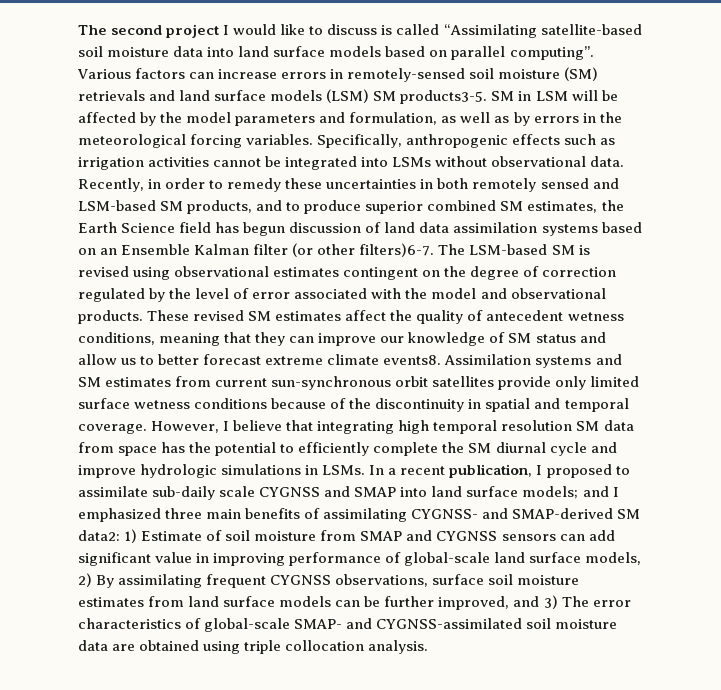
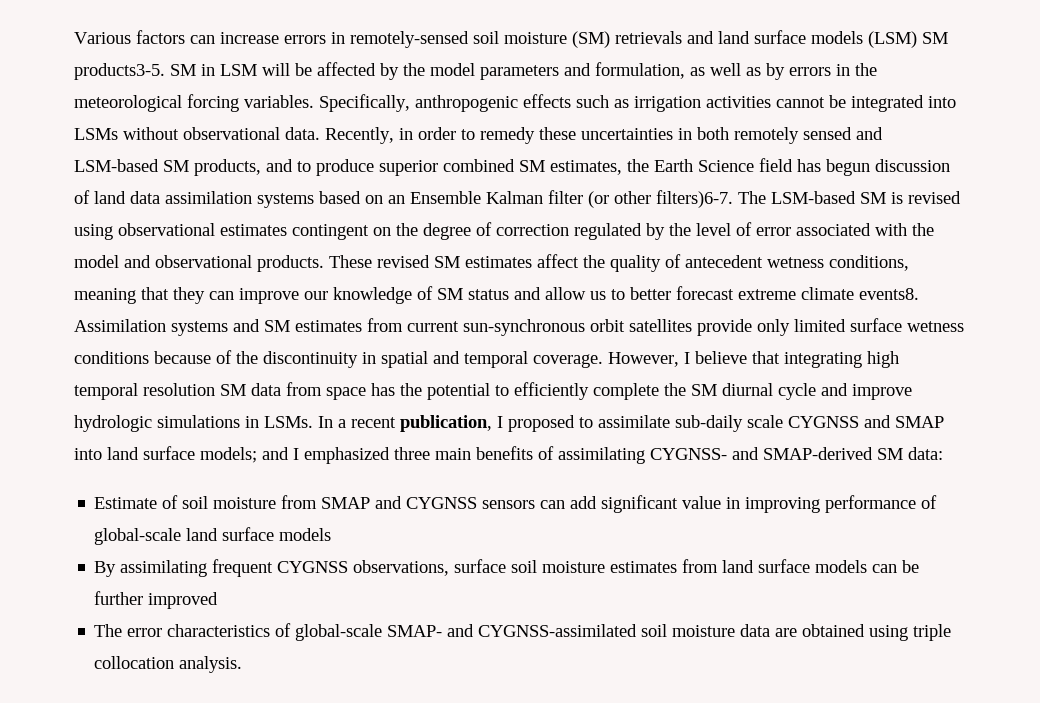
[78,24,642,38] [78,46,594,60] The second project I would like to discuss is called “Assimilating satellite-based soil moisture data into land surface models based on parallel computing”. -> (74, 38) none
[78,529,138,543] data2: 1) -> [908,447,943,460] data: //
[585,552,642,565] [78,573,92,587] models, 2) -> [279,528,332,541] models //
[438,595,558,610] improved, and 3) -> [148,592,219,609] improved //

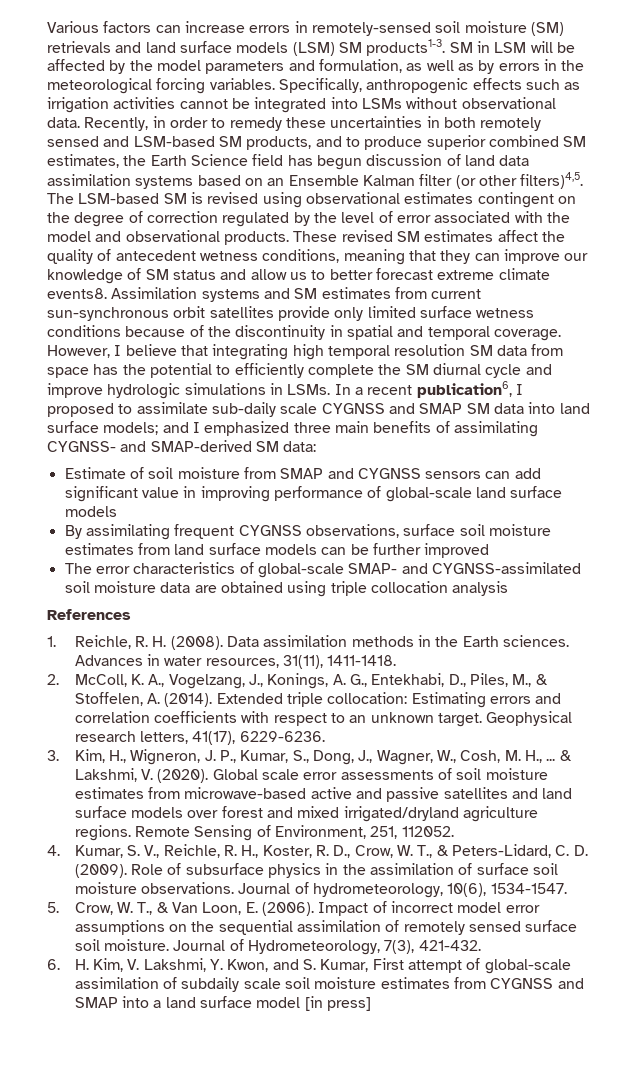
[74,63,165,80] products3-5. -> [366,39,446,56] products1-3.
[656,190,733,208] filters)6-7. -> [520,172,584,189] filters)4,5.
[400,415,492,432] publication, -> [416,381,512,398] publication6,
(944, 422) none -> [466,403,524,414] SM data
[179,656,243,673] analysis. -> [452,581,509,596] [47,609,131,620] [47,635,569,650] [74,654,397,669] [47,673,548,689] [74,692,562,708] [74,711,573,727] [74,731,325,745] [47,749,572,765] [74,768,548,783] [74,787,573,802] [74,806,538,822] [74,825,454,841] [47,844,588,858] [74,863,558,878] [74,882,567,898] [47,901,540,916] [74,920,578,935] [74,939,481,955] [47,958,571,974] [74,977,584,992] [74,996,371,1011] analysis // References // 1. Reichle, R. H. (2008). Data assimilation methods in the Earth sciences. Advances in water resources, 31(11), 1411-1418. // 2. McColl, K. A., Vogelzang, J., Konings, A. G., Entekhabi, D., Piles, M., & Stoffelen, A. (2014). Extended triple collocation: Estimating errors and correlation coefficients with respect to an unknown target. Geophysical research letters, 41(17), 6229-6236. // 3. Kim, H., Wigneron, J. P., Kumar, S., Dong, J., Wagner, W., Cosh, M. H., ... & Lakshmi, V. (2020). Global scale error assessments of soil moisture estimates from microwave-based active and passive satellites and land surface models over forest and mixed irrigated/dryland agriculture regions. Remote Sensing of Environment, 251, 112052. // 4. Kumar, S. V., Reichle, R. H., Koster, R. D., Crow, W. T., & Peters-Lidard, C. D. (2009). Role of subsurface physics in the assimilation of surface soil moisture observations. Journal of hydrometeorology, 10(6), 1534-1547. // 5. Crow, W. T., & Van Loon, E. (2006). Impact of incorrect model error assumptions on the sequential assimilation of remotely sensed surface soil moisture. Journal of Hydrometeorology, 7(3), 421-432. // 6. H. Kim, V. Lakshmi, Y. Kwon, and S. Kumar, First attempt of global-scale assimilation of subdaily scale soil moisture estimates from CYGNSS and SMAP into a land surface model [in press]

